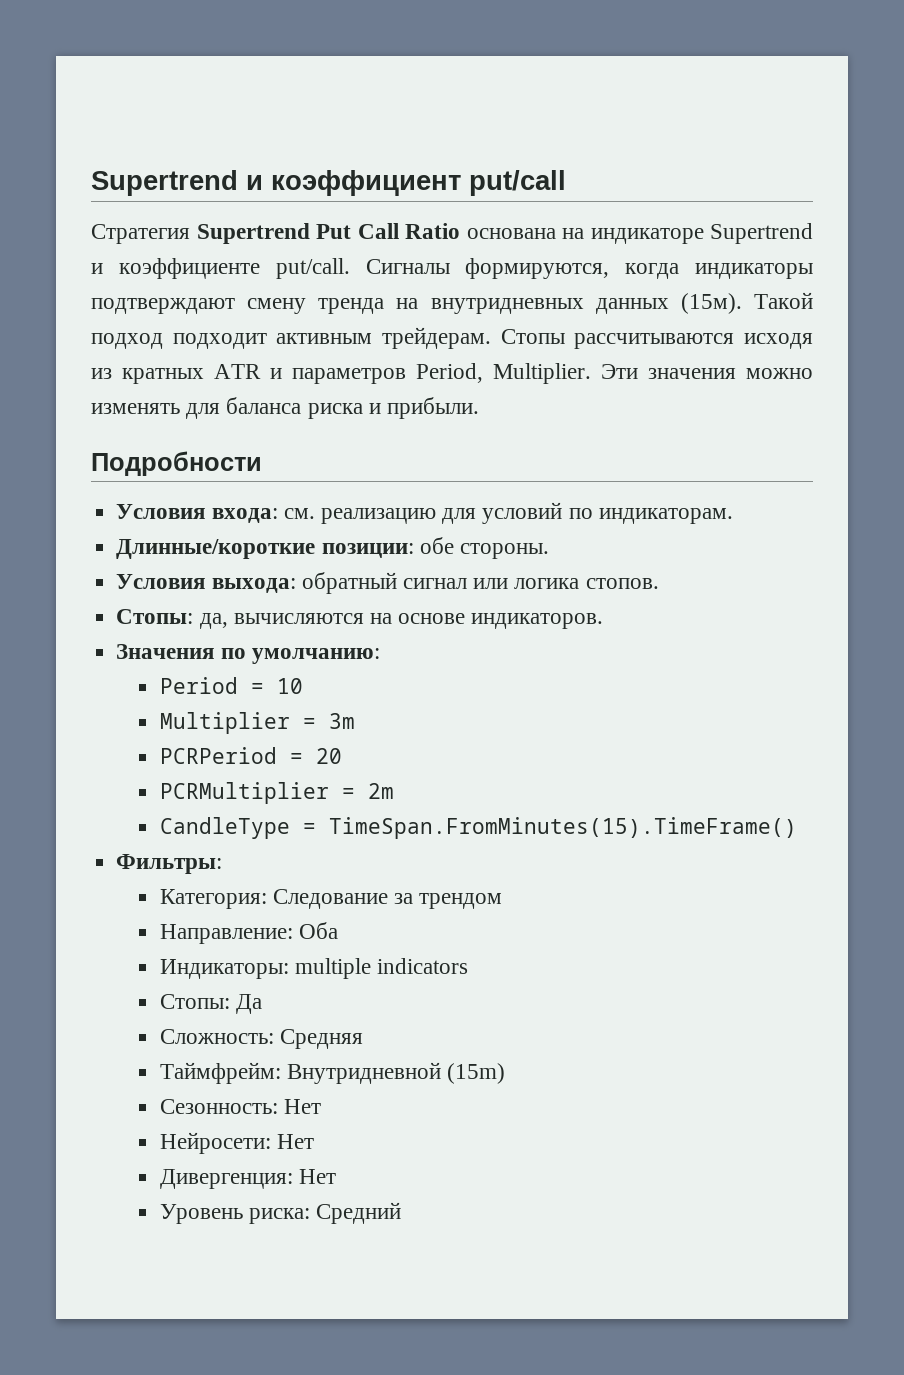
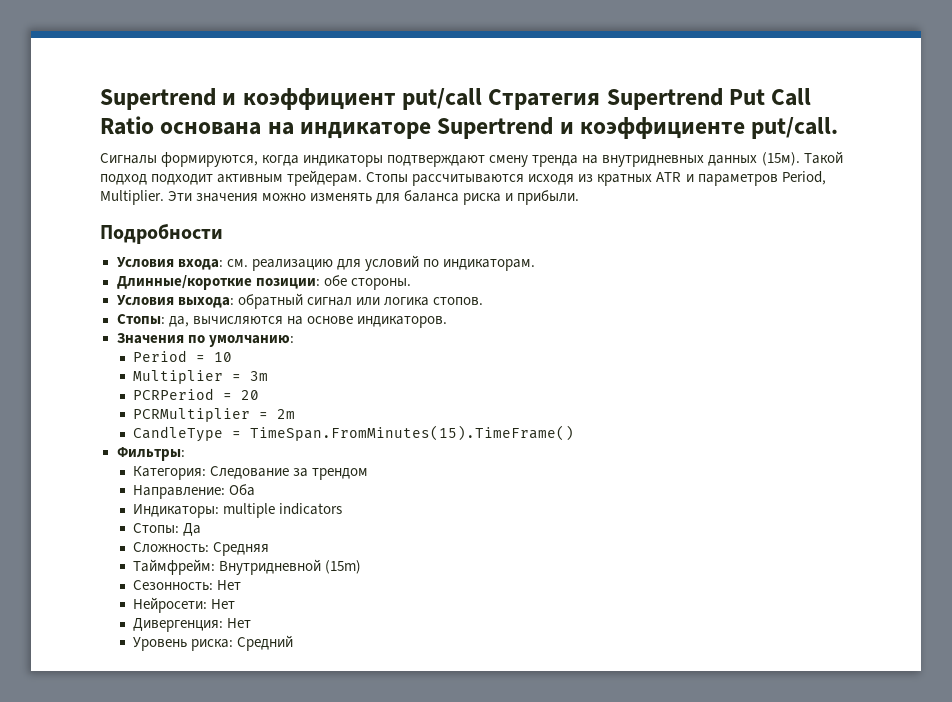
(566, 183) // -> (483, 99) none
(350, 268) none -> (839, 128) //

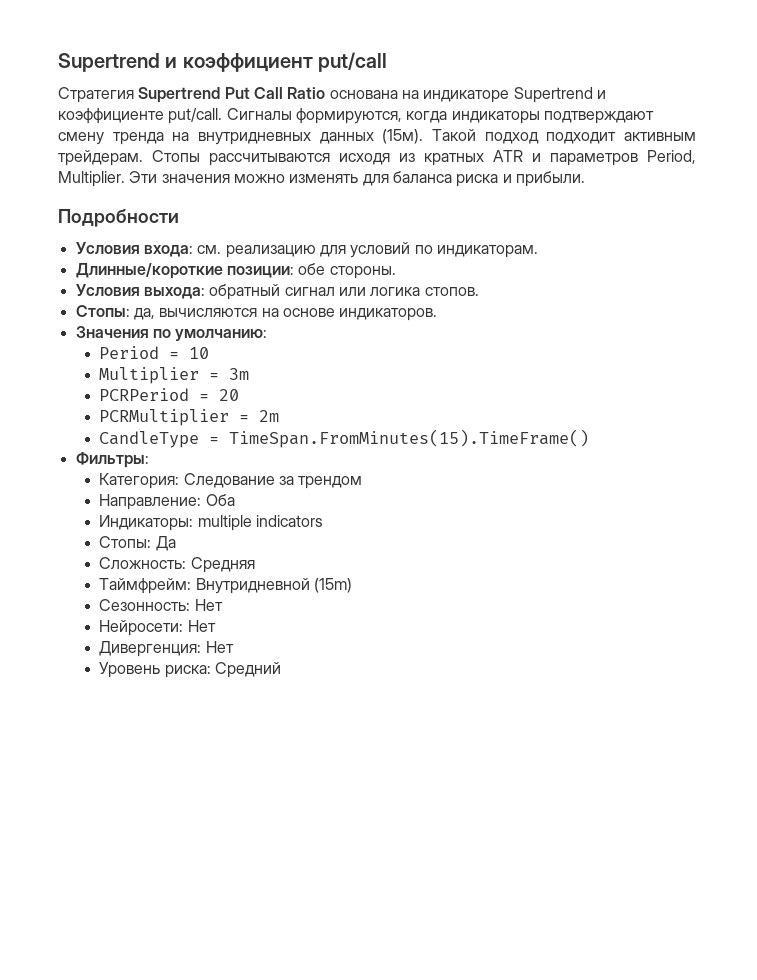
(483, 99) none -> (388, 62) //
(839, 128) // -> (223, 116) none

